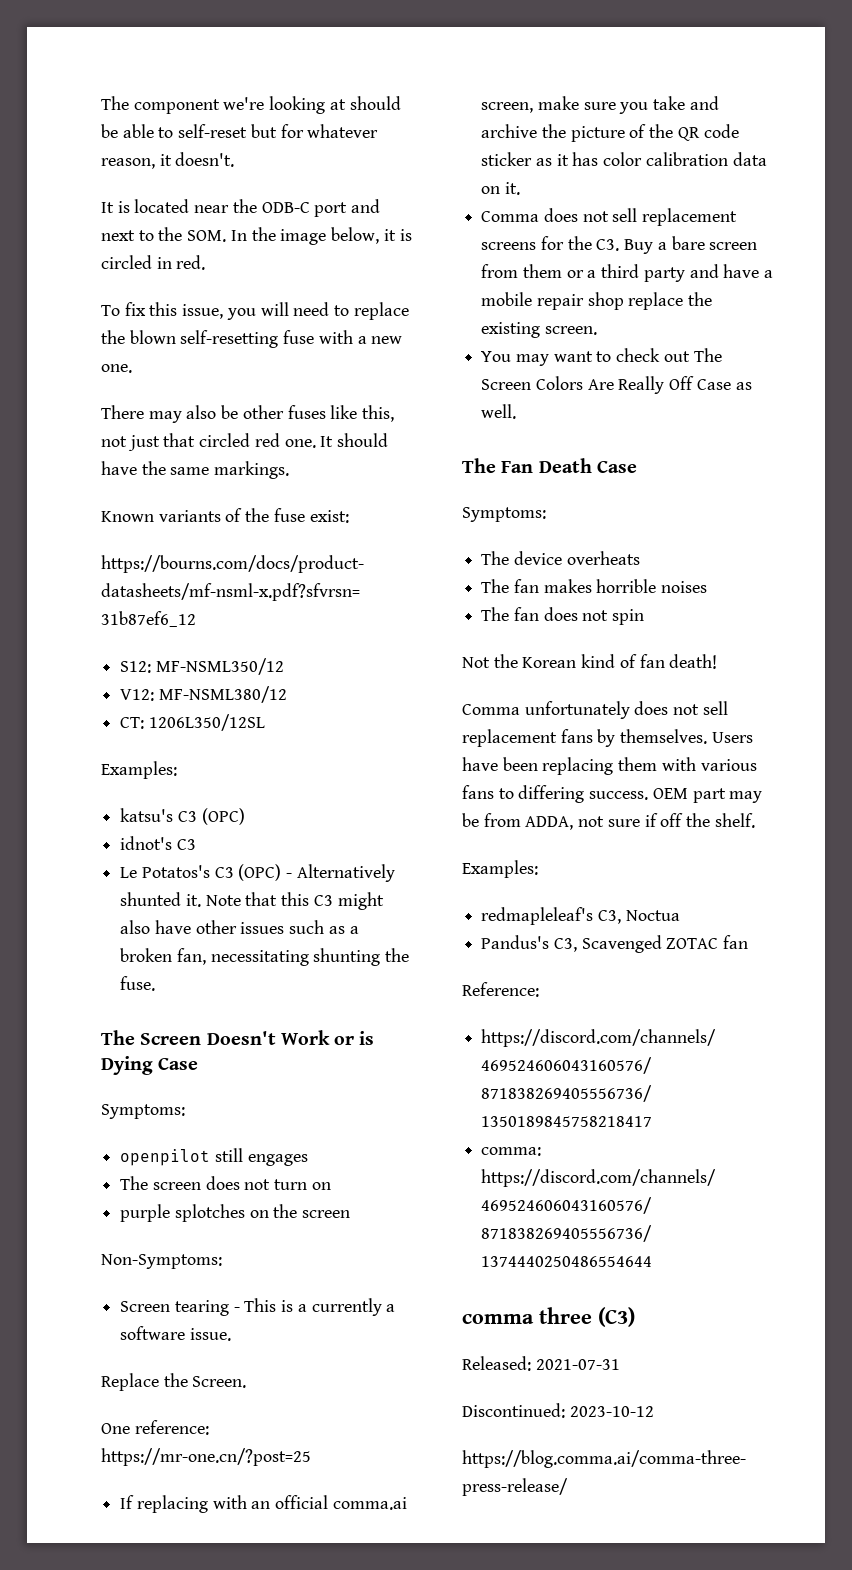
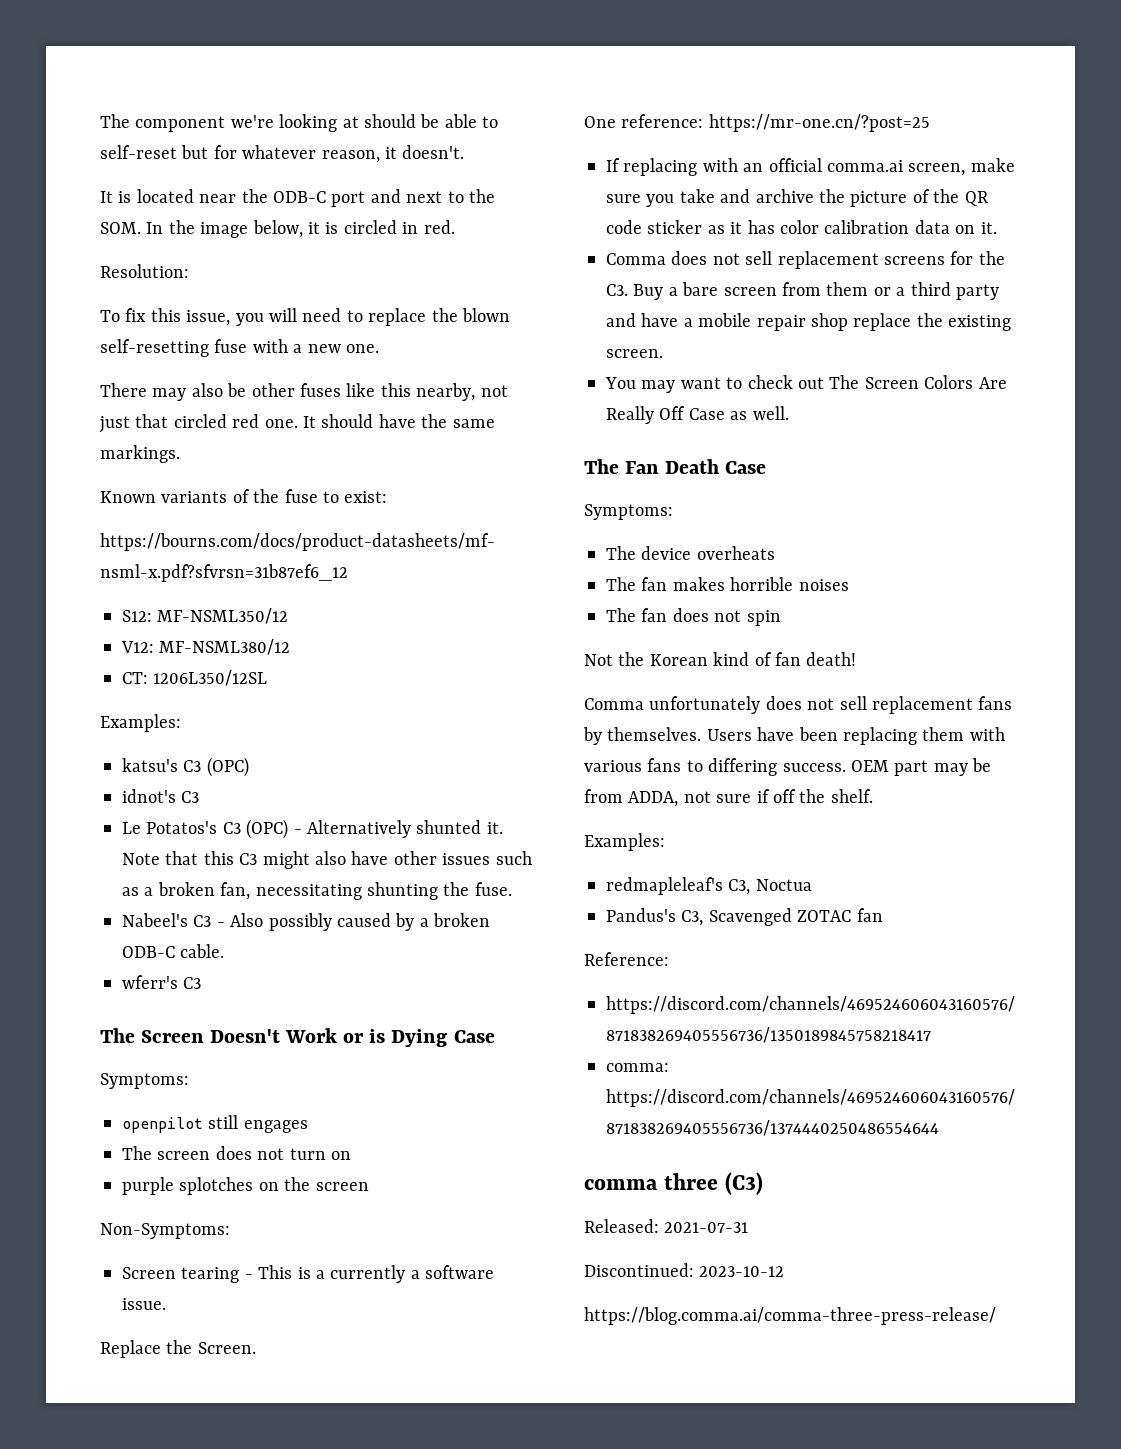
(206, 262) none -> [100,264,189,278] // Resolution:
[362,405,395,422] this, -> [380,383,476,401] this nearby,
(305, 515) none -> [323,491,339,503] to
(156, 983) none -> [122,913,491,931] [122,944,225,958] [122,975,202,989] // Nabeel's C3 - Also possibly caused by a broken ODB-C cable. // wferr's C3

